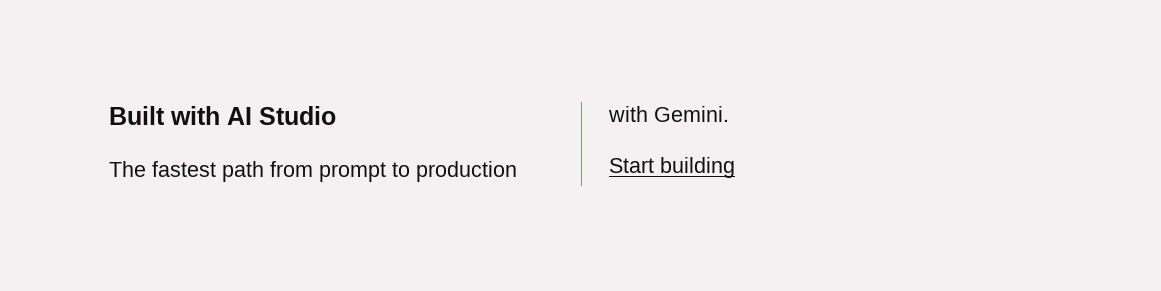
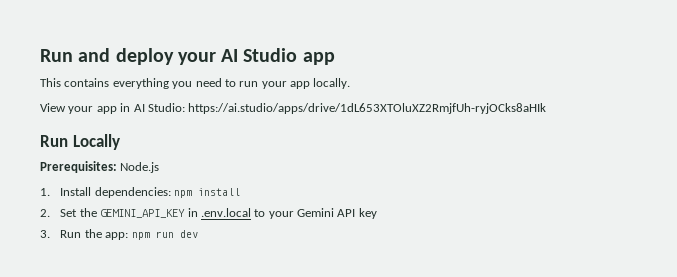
[109,106,336,125] [109,161,517,182] [608,106,729,122] [609,157,735,178] Built with AI Studio // The fastest path from prompt to production with Gemini. // Start building -> [40,48,335,65] [40,78,351,89] [40,103,547,114] [40,134,120,150] [40,161,160,173] [40,187,241,198] [40,208,377,219] [40,229,198,240] Run and deploy your AI Studio app // This contains everything you need to run your app locally. // View your app in AI Studio: https://ai.studio/apps/drive/1dL653XTOluXZ2RmjfUh-ryjOCks8aHIk // Run Locally // Prerequisites: Node.js // 1. Install dependencies: npm install // 2. Set the GEMINI_API_KEY in .env.local to your Gemini API key // 3. Run the app: npm run dev

